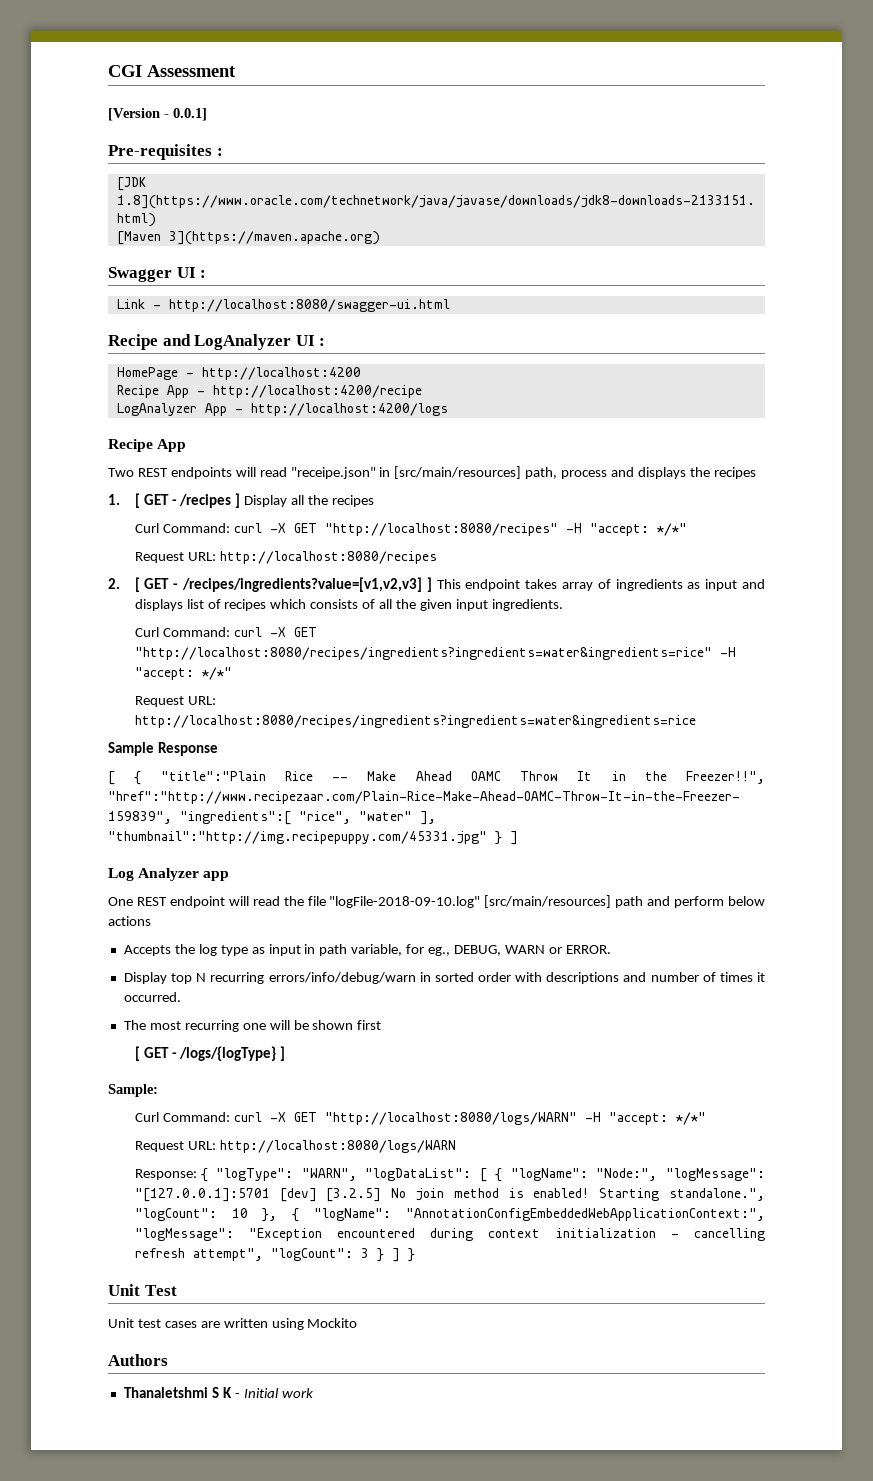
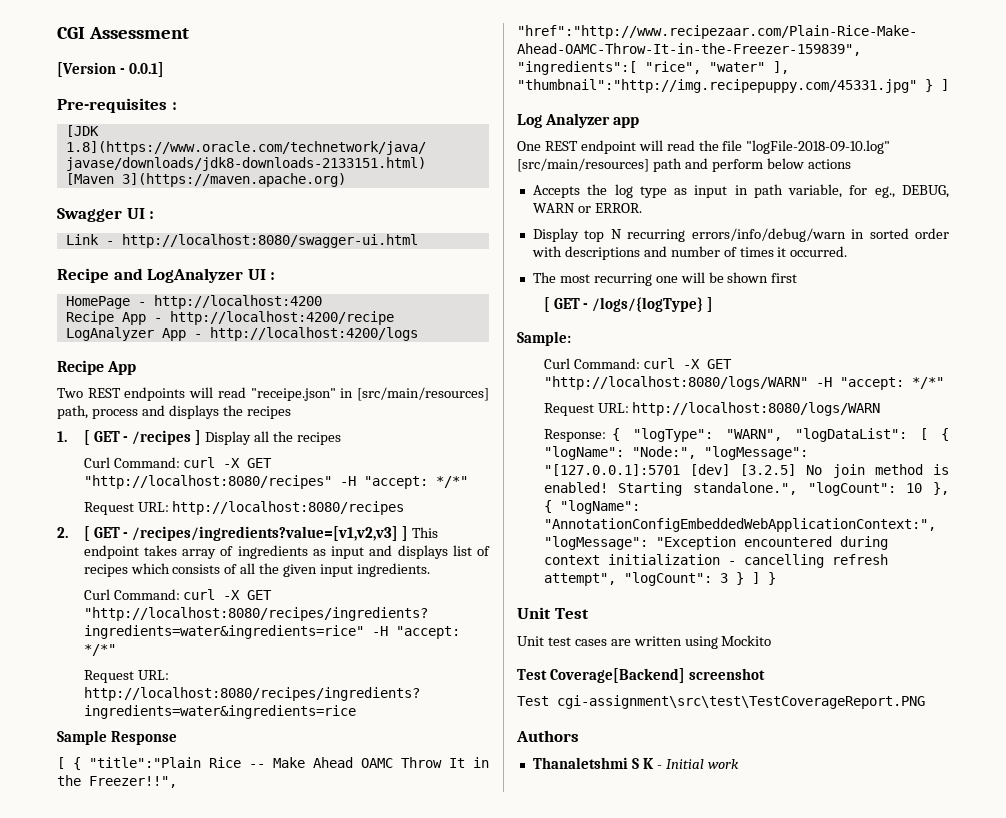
(358, 1323) none -> [517,668,765,683] [517,695,925,709] // Test Coverage[Backend] screenshot // Test cgi-assignment\src\test\TestCoverageReport.PNG

